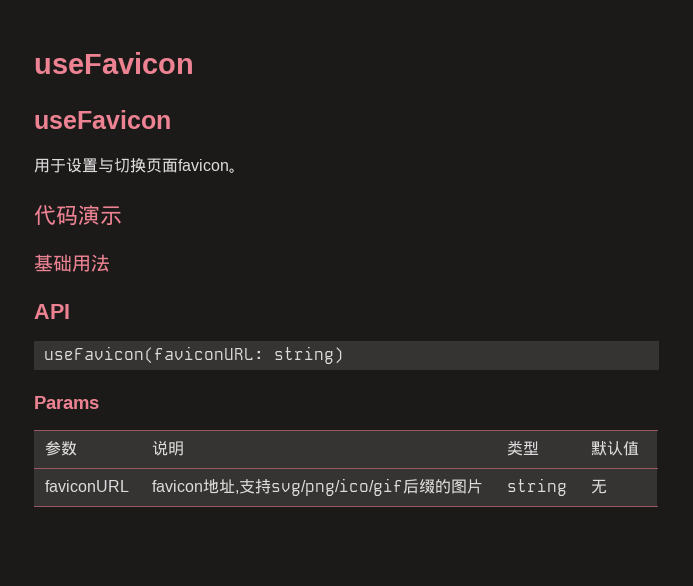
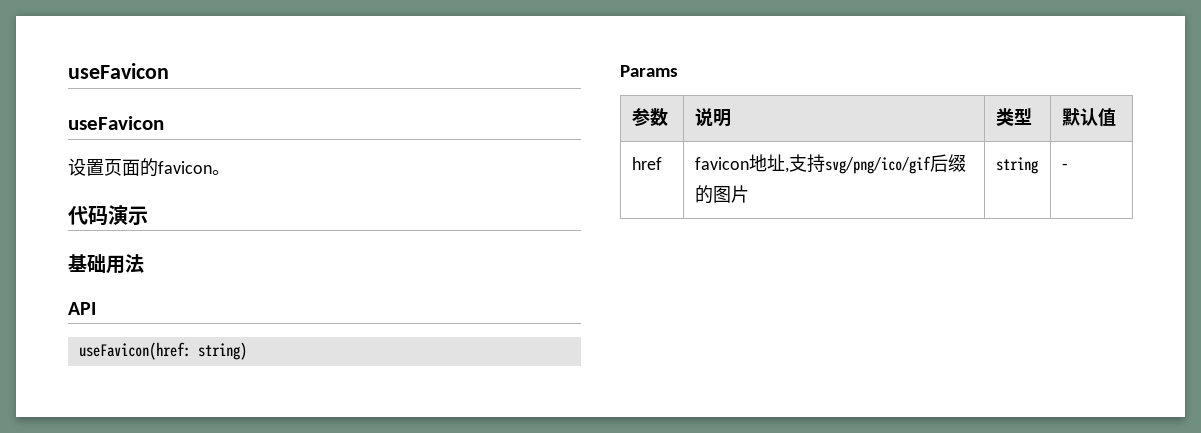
[34,158,178,173] 用于设置与切换页面 -> [68,158,158,177] 设置页面的
[43,346,264,364] useFavicon(faviconURL: -> [78,342,191,360] useFavicon(href:
[45,480,130,492] faviconURL -> [631,157,662,170] href
[591,479,608,494] 无 -> [1061,163,1068,170] -

